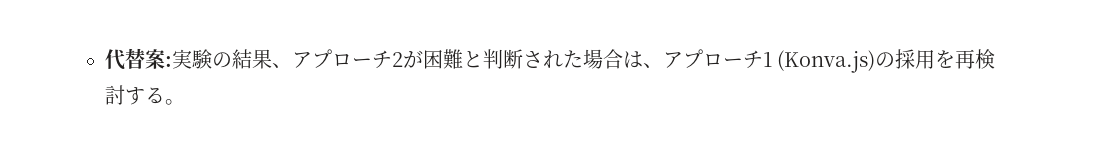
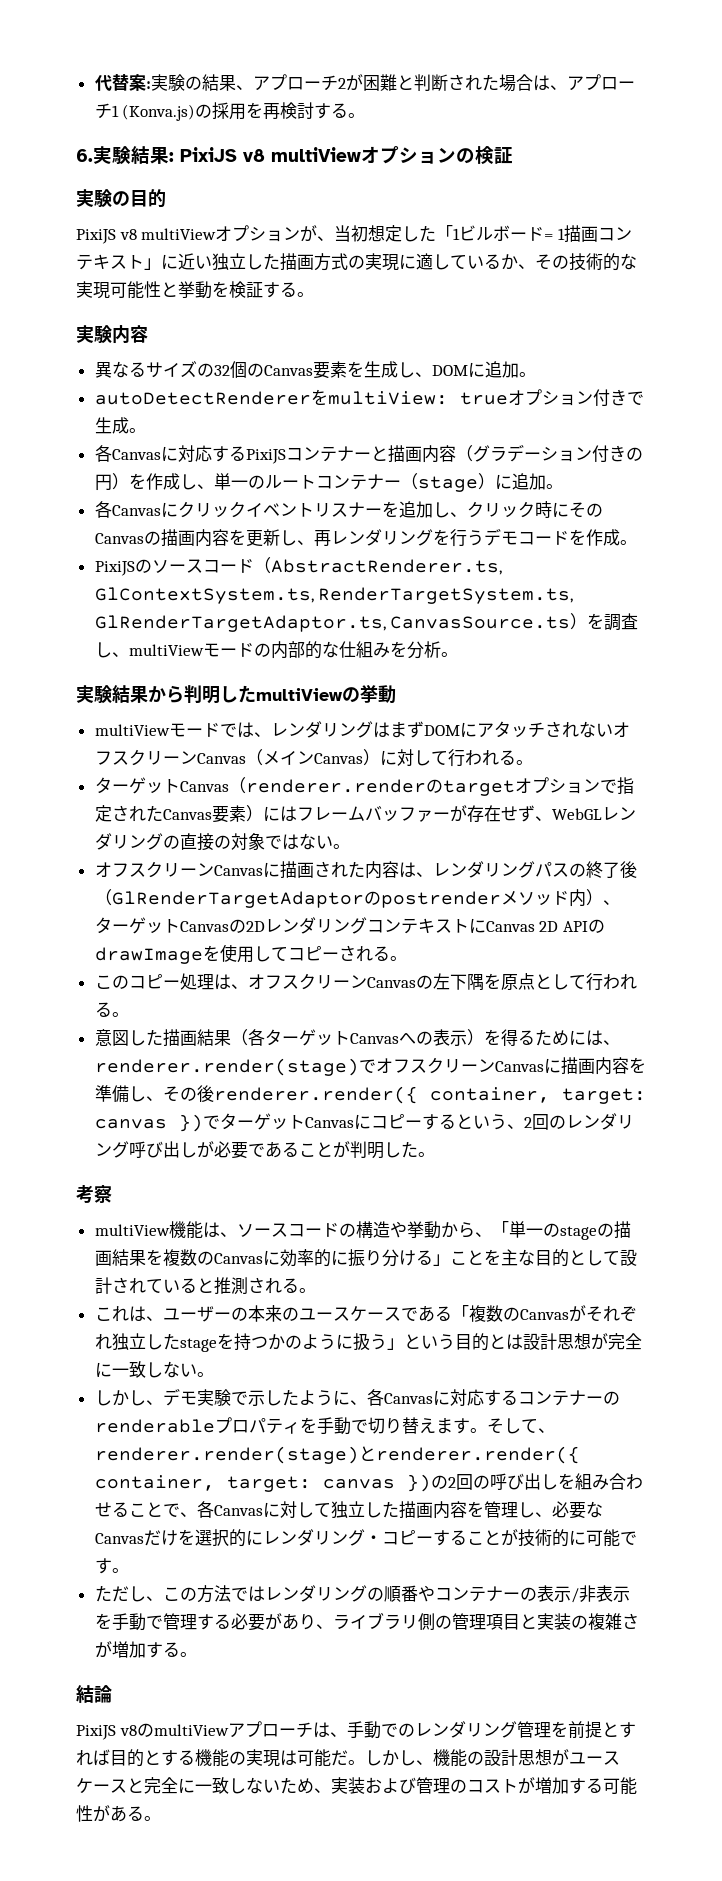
(185, 102) none -> [76,146,513,165] [76,189,166,208] [76,225,632,244] [76,253,637,271] [76,281,314,299] [76,325,148,344] [94,361,536,379] [94,389,644,407] [94,417,146,434] [94,444,643,464] [94,473,563,492] [94,501,603,518] [94,528,637,547] [94,557,502,576] [94,587,574,604] [94,613,639,632] [94,641,458,659] [76,685,396,704] [94,721,630,738] [94,749,533,767] [94,777,634,796] [94,805,636,823] [94,833,350,851] [94,861,637,879] [94,889,620,908] [94,917,605,934] [94,944,407,964] [94,973,637,991] [94,1002,129,1017] [94,1029,620,1047] [94,1057,646,1076] [94,1085,646,1104] [94,1113,634,1132] [94,1141,435,1159] [76,1185,112,1203] [94,1221,631,1240] [94,1249,637,1267] [94,1277,316,1295] [94,1305,637,1322] [94,1333,642,1352] [94,1361,214,1378] [94,1388,620,1406] [94,1417,555,1435] [94,1446,580,1464] [94,1473,643,1492] [94,1501,603,1519] [94,1529,637,1547] [94,1558,129,1574] [94,1585,630,1603] [94,1612,639,1631] [94,1641,197,1658] [76,1685,112,1703] [76,1721,636,1740] [76,1749,620,1767] [76,1777,637,1795] [76,1805,161,1822] // 6.実験結果: PixiJS v8 multiViewオプションの検証 // 実験の目的 // PixiJS v8 multiViewオプションが、当初想定した「1ビルボード= 1描画コンテキスト」に近い独立した描画方式の実現に適しているか、その技術的な実現可能性と挙動を検証する。 // 実験内容 // 異なるサイズの32個のCanvas要素を生成し、DOMに追加。 // autoDetectRendererをmultiView: trueオプション付きで生成。 // 各Canvasに対応するPixiJSコンテナーと描画内容（グラデーション付きの円）を作成し、単一のルートコンテナー（stage）に追加。 // 各Canvasにクリックイベントリスナーを追加し、クリック時にそのCanvasの描画内容を更新し、再レンダリングを行うデモコードを作成。 // PixiJSのソースコード（AbstractRenderer.ts, GlContextSystem.ts, RenderTargetSystem.ts, GlRenderTargetAdaptor.ts, CanvasSource.ts）を調査し、multiViewモードの内部的な仕組みを分析。 // 実験結果から判明したmultiViewの挙動 // multiViewモードでは、レンダリングはまずDOMにアタッチされないオフスクリーンCanvas（メインCanvas）に対して行われる。 // ターゲットCanvas（renderer.renderのtargetオプションで指定されたCanvas要素）にはフレームバッファーが存在せず、WebGLレンダリングの直接の対象ではない。 // オフスクリーンCanvasに描画された内容は、レンダリングパスの終了後（GlRenderTargetAdaptorのpostrenderメソッド内）、ターゲットCanvasの2DレンダリングコンテキストにCanvas 2D APIのdrawImageを使用してコピーされる。 // このコピー処理は、オフスクリーンCanvasの左下隅を原点として行われる。 // 意図した描画結果（各ターゲットCanvasへの表示）を得るためには、renderer.render(stage)でオフスクリーンCanvasに描画内容を準備し、その後renderer.render({ container, target: canvas })でターゲットCanvasにコピーするという、2回のレンダリング呼び出しが必要であることが判明した。 // 考察 // multiView機能は、ソースコードの構造や挙動から、「単一のstageの描画結果を複数のCanvasに効率的に振り分ける」ことを主な目的として設計されていると推測される。 // これは、ユーザーの本来のユースケースである「複数のCanvasがそれぞれ独立したstageを持つかのように扱う」という目的とは設計思想が完全に一致しない。 // しかし、デモ実験で示したように、各Canvasに対応するコンテナーのrenderableプロパティを手動で切り替えます。そして、renderer.render(stage)とrenderer.render({ container, target: canvas })の2回の呼び出しを組み合わせることで、各Canvasに対して独立した描画内容を管理し、必要なCanvasだけを選択的にレンダリング・コピーすることが技術的に可能です。 // ただし、この方法ではレンダリングの順番やコンテナーの表示/非表示を手動で管理する必要があり、ライブラリ側の管理項目と実装の複雑さが増加する。 // 結論 // PixiJS v8のmultiViewアプローチは、手動でのレンダリング管理を前提とすれば目的とする機能の実現は可能だ。しかし、機能の設計思想がユースケースと完全に一致しないため、実装および管理のコストが増加する可能性がある。

